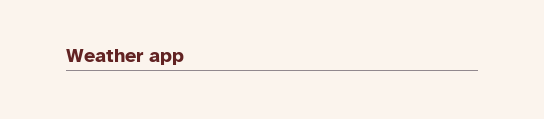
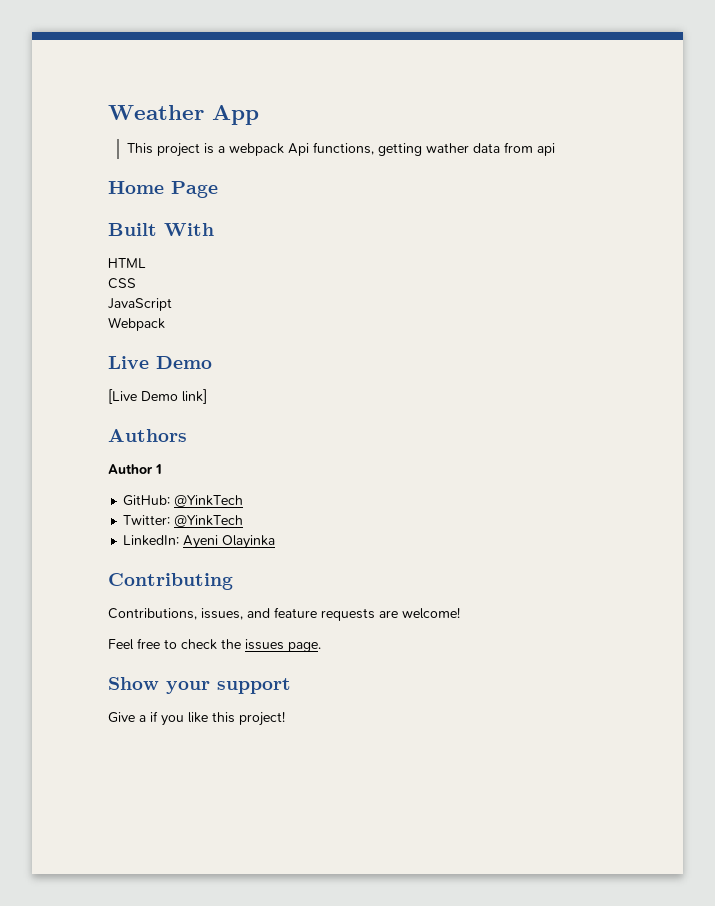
[149,52,184,65] app -> [212,105,259,125] [126,142,555,157] [108,181,218,198] [108,223,214,236] [108,258,146,268] [108,278,136,289] [108,298,172,311] [108,317,165,331] [108,356,212,369] [108,389,207,404] [108,429,187,442] [108,464,162,474] [123,495,244,507] [123,515,244,527] [123,535,276,549] [108,573,233,590] [108,607,460,621] [108,638,321,652] [108,677,291,694] [108,711,285,726] App // This project is a webpack Api functions, getting wather data from api // Home Page // Built With // HTML // CSS // JavaScript // Webpack // Live Demo // [Live Demo link] // Authors // Author 1 // GitHub: @YinkTech // Twitter: @YinkTech // LinkedIn: Ayeni Olayinka // Contributing // Contributions, issues, and feature requests are welcome! // Feel free to check the issues page. // Show your support // Give a if you like this project!

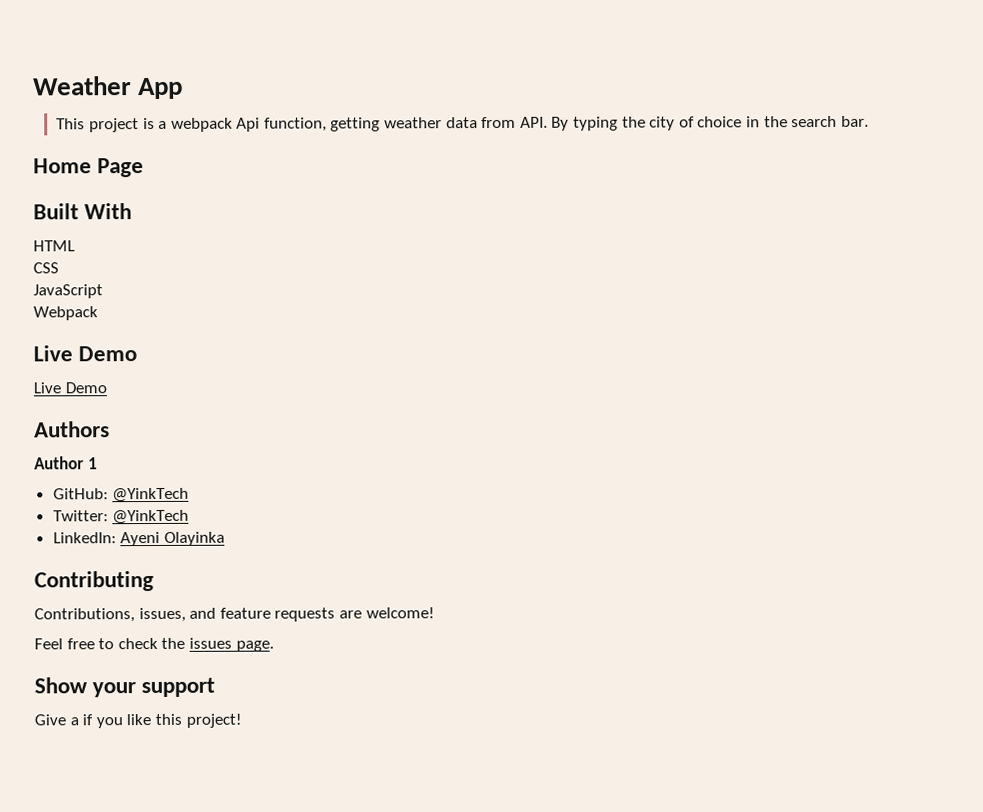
[312,142,555,156] functions, getting wather data from api -> [263,115,869,132] function, getting weather data from API. By typing the city of choice in the search bar.
[108,389,207,404] [Live Demo link] -> [33,382,107,394] Live Demo

